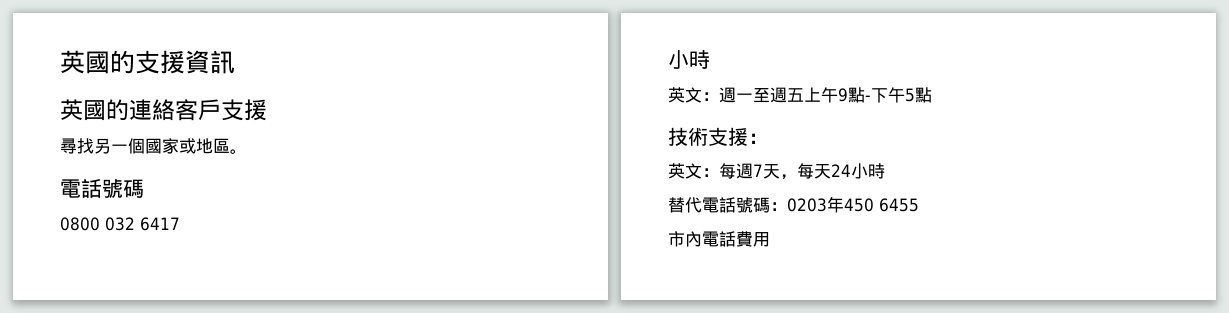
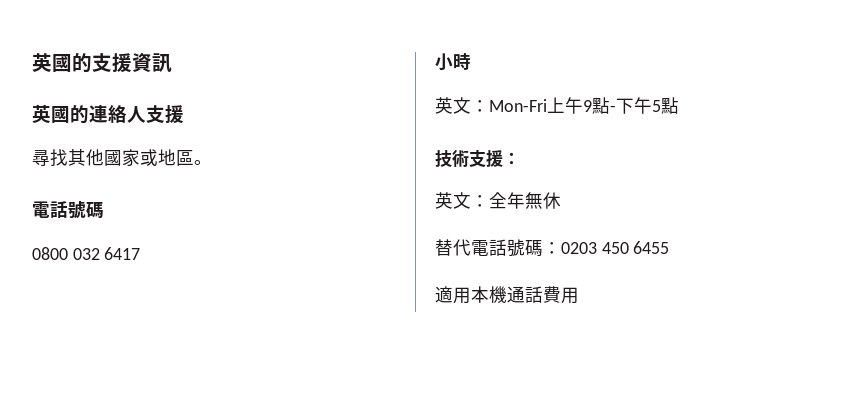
[175,99,221,121] 客戶 -> [127,106,146,123] 人
[94,138,145,154] 另一個 -> [68,149,104,166] 其他
[719,87,804,103] 週一至週五 -> [489,99,547,112] Mon-Fri
[719,163,885,180] 每週7天，每天24小時 -> [489,192,561,209] 全年無休
[827,196,844,213] 年 -> (597, 248) none
[668,231,719,247] 市內電 -> [435,286,525,304] 適用本機通

